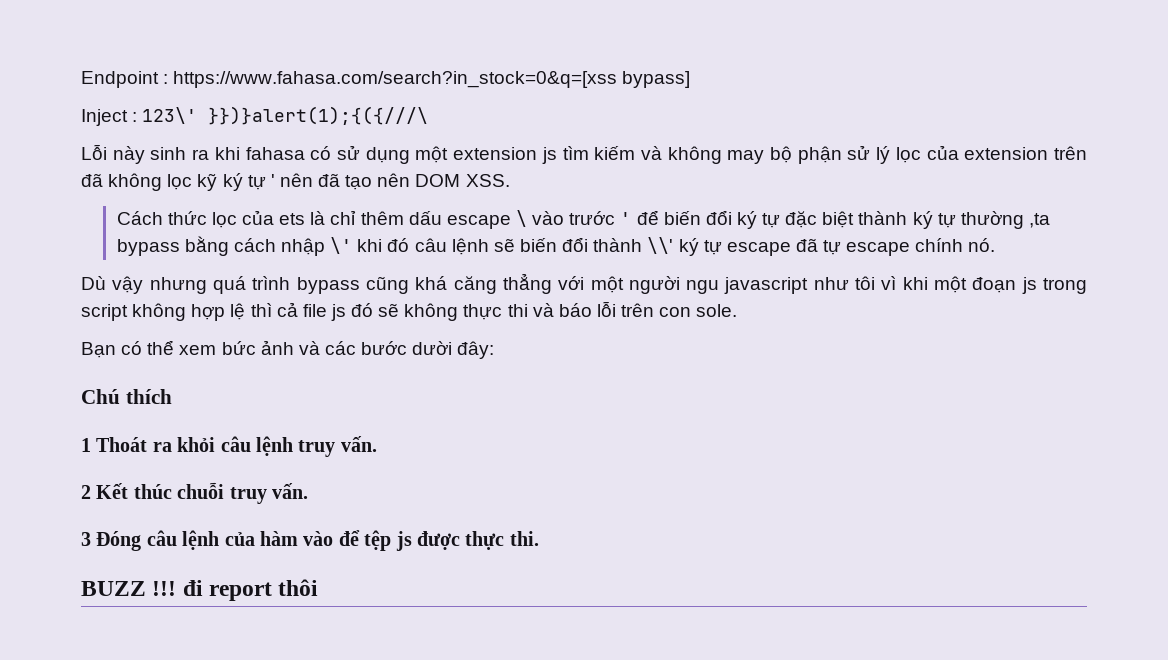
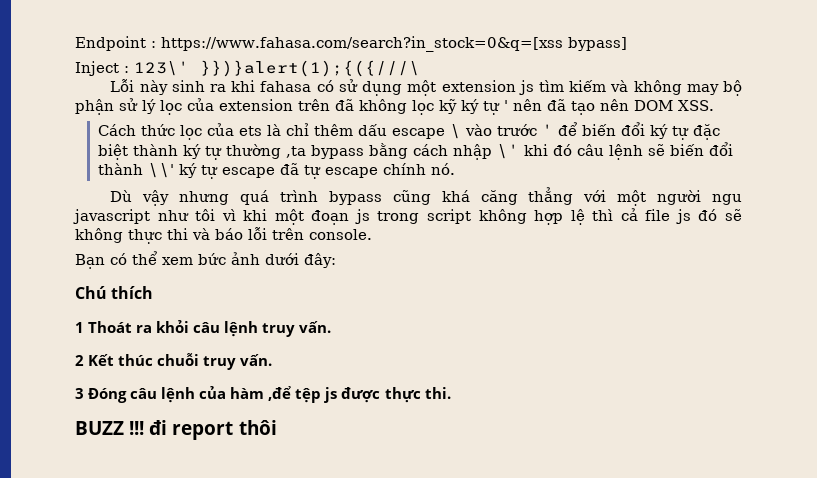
[659,304,738,317] con sole. -> [309,229,372,240] console.
[298,341,453,355] và các bước dười -> [265,253,299,265] dưới
[303,530,360,546] vào để -> [268,386,292,401] ,để

